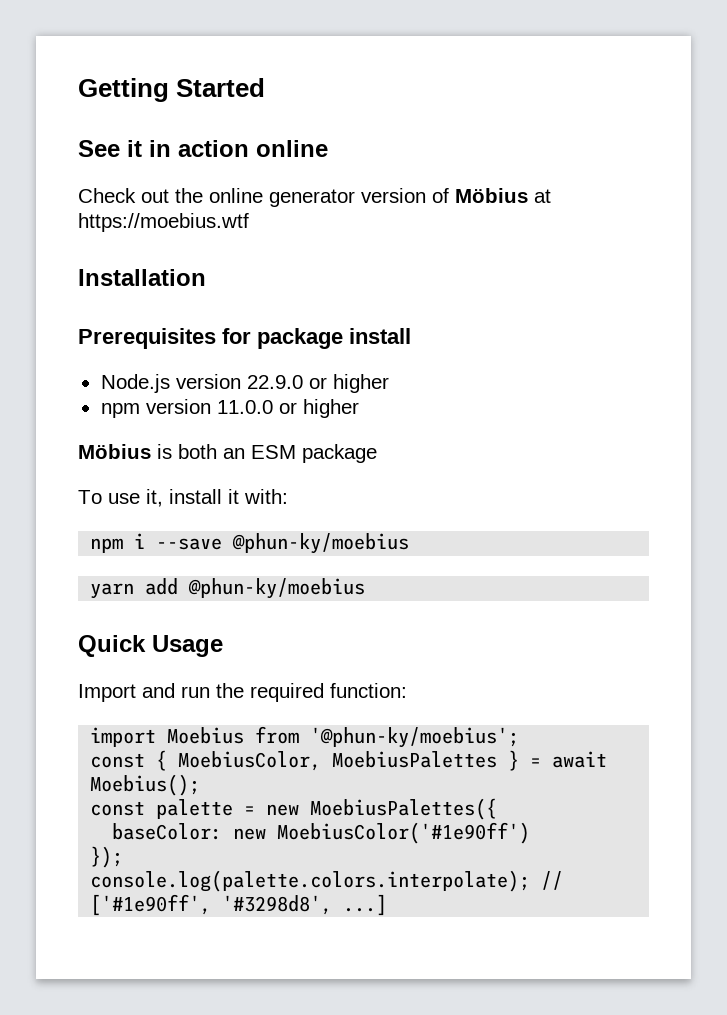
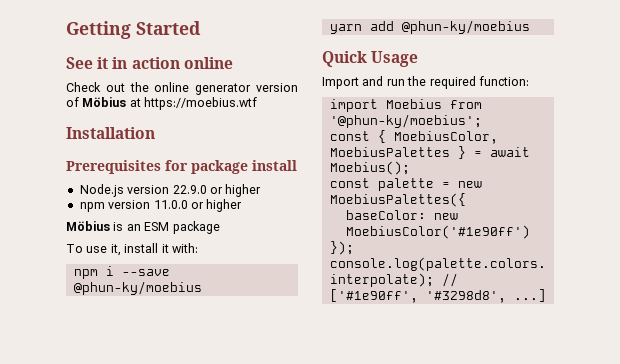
[178,444,217,459] both -> (124, 226) none

